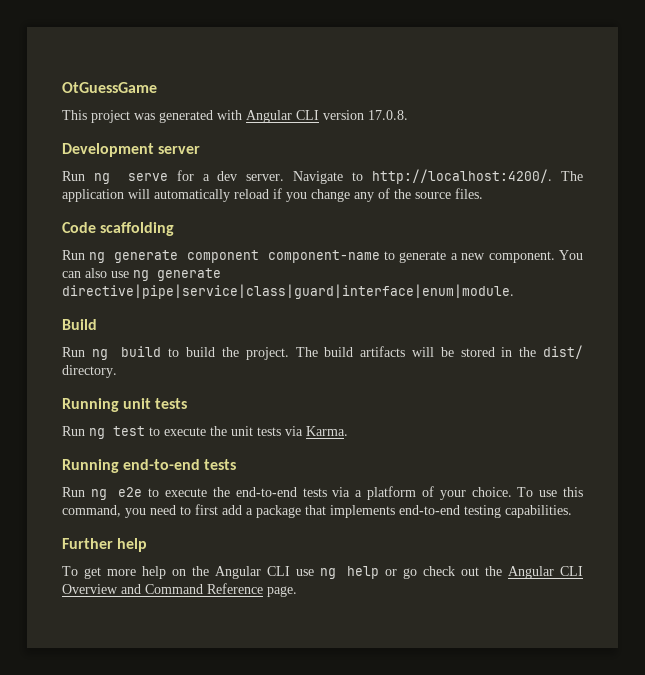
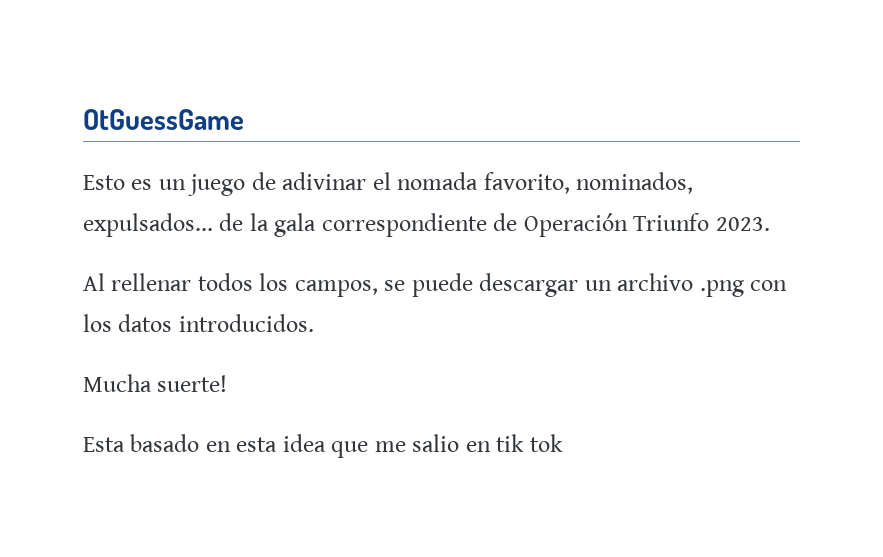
[62,110,408,123] [62,143,201,157] [62,169,583,184] [62,188,483,202] [62,222,175,236] [62,250,583,263] [62,268,221,281] [62,284,514,299] [62,319,97,330] [62,345,583,360] [62,365,117,378] [62,398,188,412] [62,426,348,439] [62,459,237,473] [62,486,583,500] [62,504,572,518] [62,538,148,552] [62,566,584,579] [62,583,297,597] This project was generated with Angular CLI version 17.0.8. // Development server // Run ng serve for a dev server. Navigate to http://localhost:4200/. The application will automatically reload if you change any of the source files. // Code scaffolding // Run ng generate component component-name to generate a new component. You can also use ng generate directive|pipe|service|class|guard|interface|enum|module. // Build // Run ng build to build the project. The build artifacts will be stored in the dist/ directory. // Running unit tests // Run ng test to execute the unit tests via Karma. // Running end-to-end tests // Run ng e2e to execute the end-to-end tests via a platform of your choice. To use this command, you need to first add a package that implements end-to-end testing capabilities. // Further help // To get more help on the Angular CLI use ng help or go check out the Angular CLI Overview and Command Reference page. -> [83,172,694,196] [83,213,770,237] [83,273,788,297] [83,314,314,332] [83,374,228,392] [83,434,563,458] Esto es un juego de adivinar el nomada favorito, nominados, expulsados... de la gala correspondiente de Operación Triunfo 2023. // Al rellenar todos los campos, se puede descargar un archivo .png con los datos introducidos. // Mucha suerte! // Esta basado en esta idea que me salio en tik tok

